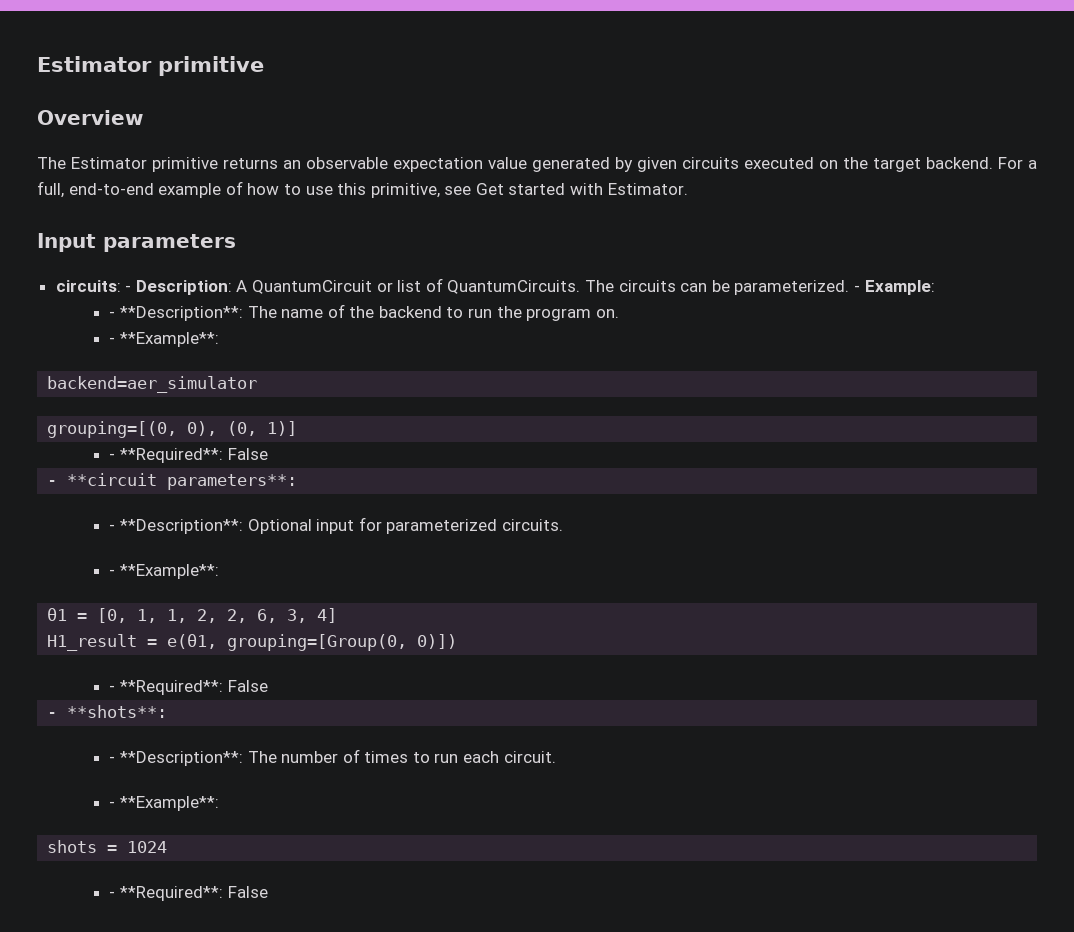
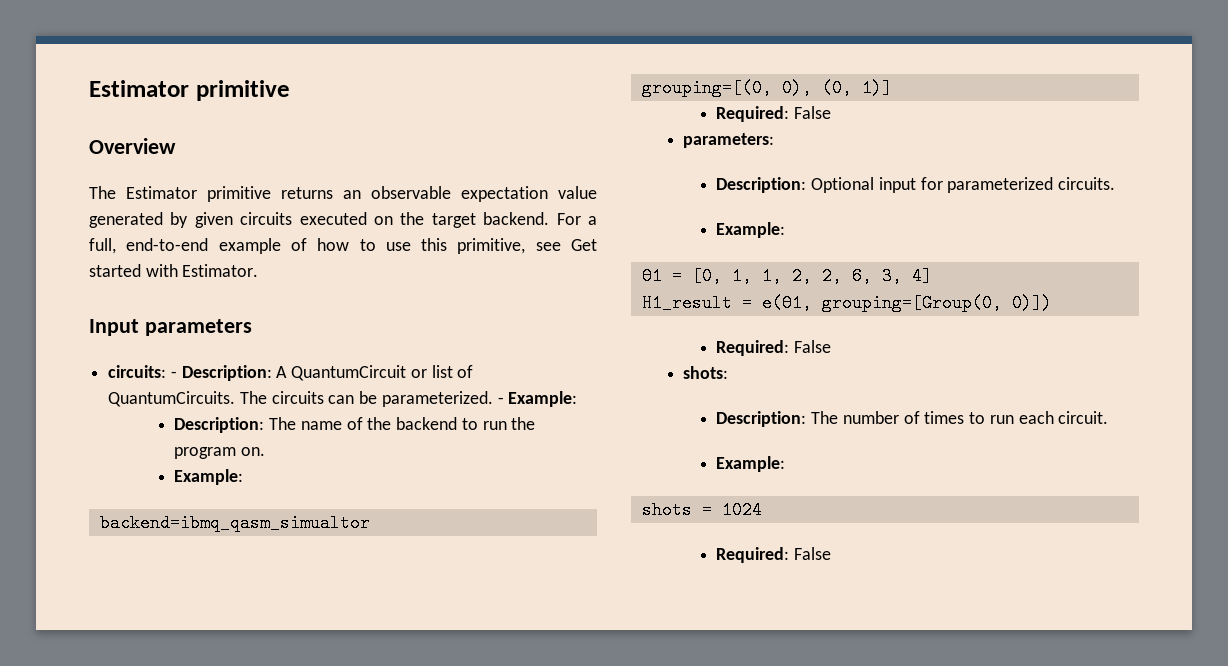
[109,306,243,321] - **Description**: -> [174,417,265,433] Description:
[109,332,219,347] [47,376,258,393] - **Example**: // backend=aer_simulator -> [174,469,244,485] [99,514,370,532] Example: // backend=ibmq_qasm_simualtor
[109,448,268,463] [47,473,298,490] [109,519,243,534] - **Required**: False // - **circuit parameters**: // - **Description**: -> [716,106,832,122] [683,133,775,148] [716,177,807,193] Required: False // parameters: // Description:
[109,564,219,579] - **Example**: -> [716,222,786,238] Example:
[109,680,268,695] [47,705,168,718] [109,751,243,766] - **Required**: False // - **shots**: // - **Description**: -> [716,340,832,356] [683,366,729,379] [716,411,807,427] Required: False // shots: // Description:
[109,796,219,811] - **Example**: -> [716,456,786,472] Example:
[109,886,223,901] - **Required**: -> [716,547,790,563] Required:

